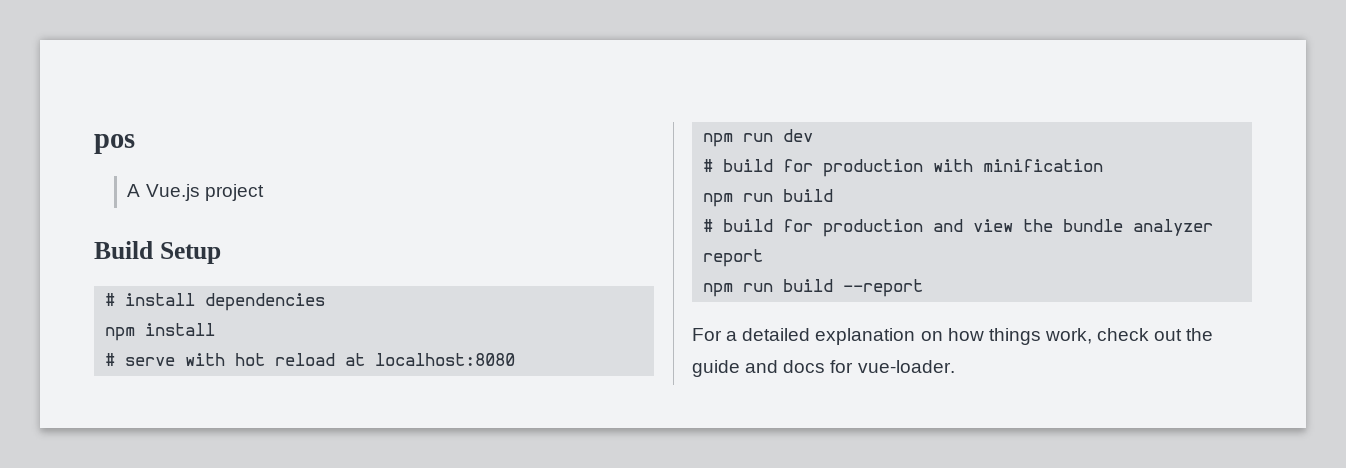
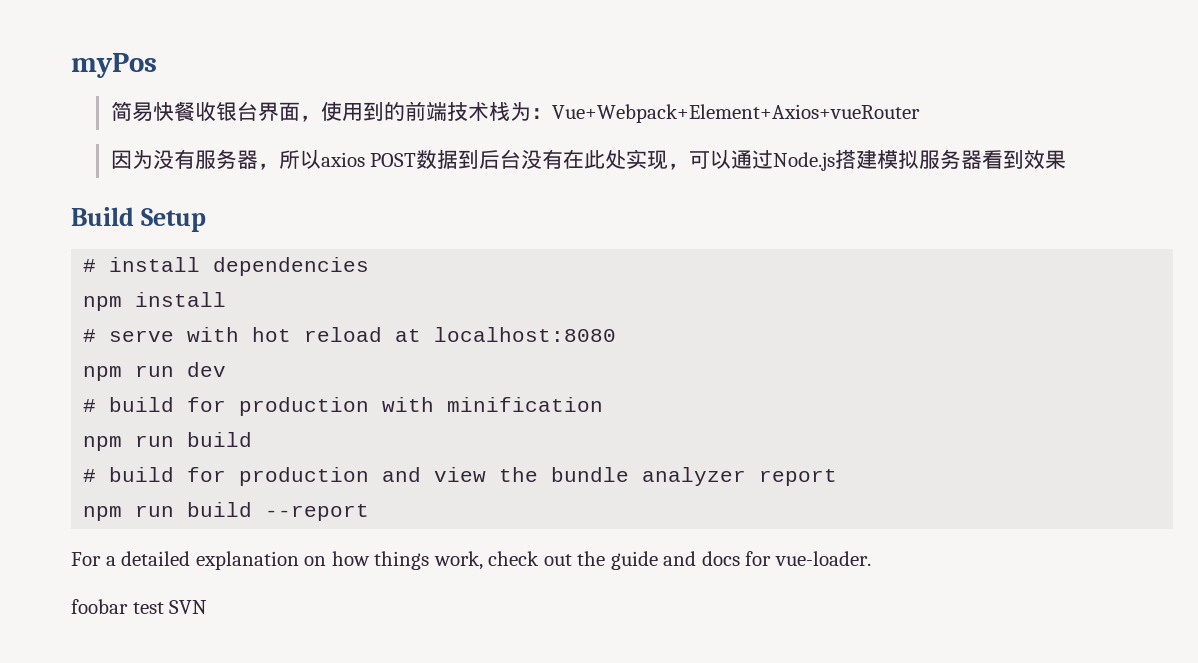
[94,134,135,154] [127,184,264,201] pos // A Vue.js project -> [71,53,157,78] [110,101,920,123] [110,149,1067,171] myPos // 简易快餐收银台界面，使用到的前端技术栈为：Vue+Webpack+Element+Axios+vueRouter // 因为没有服务器，所以axios POST数据到后台没有在此处实现，可以通过Node.js搭建模拟服务器看到效果
(955, 366) none -> [71,599,208,614] // foobar test SVN

